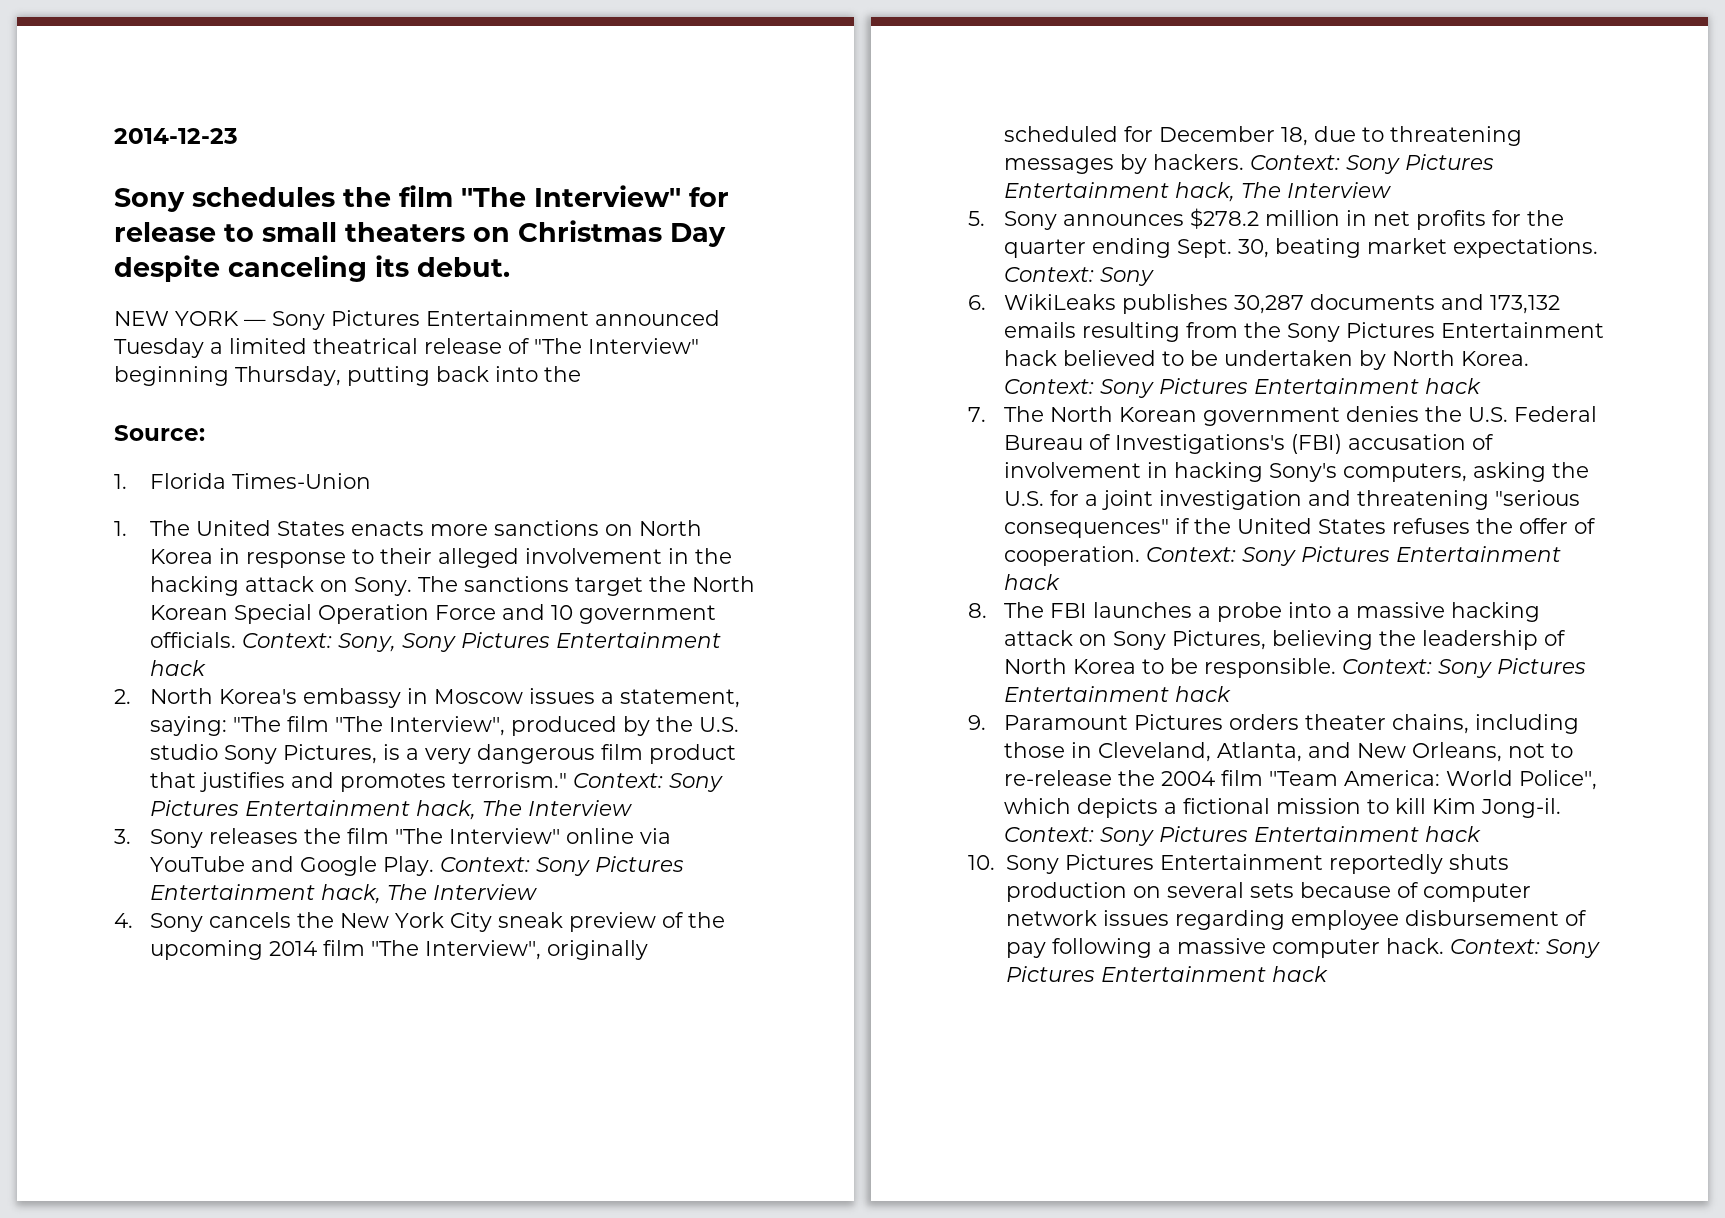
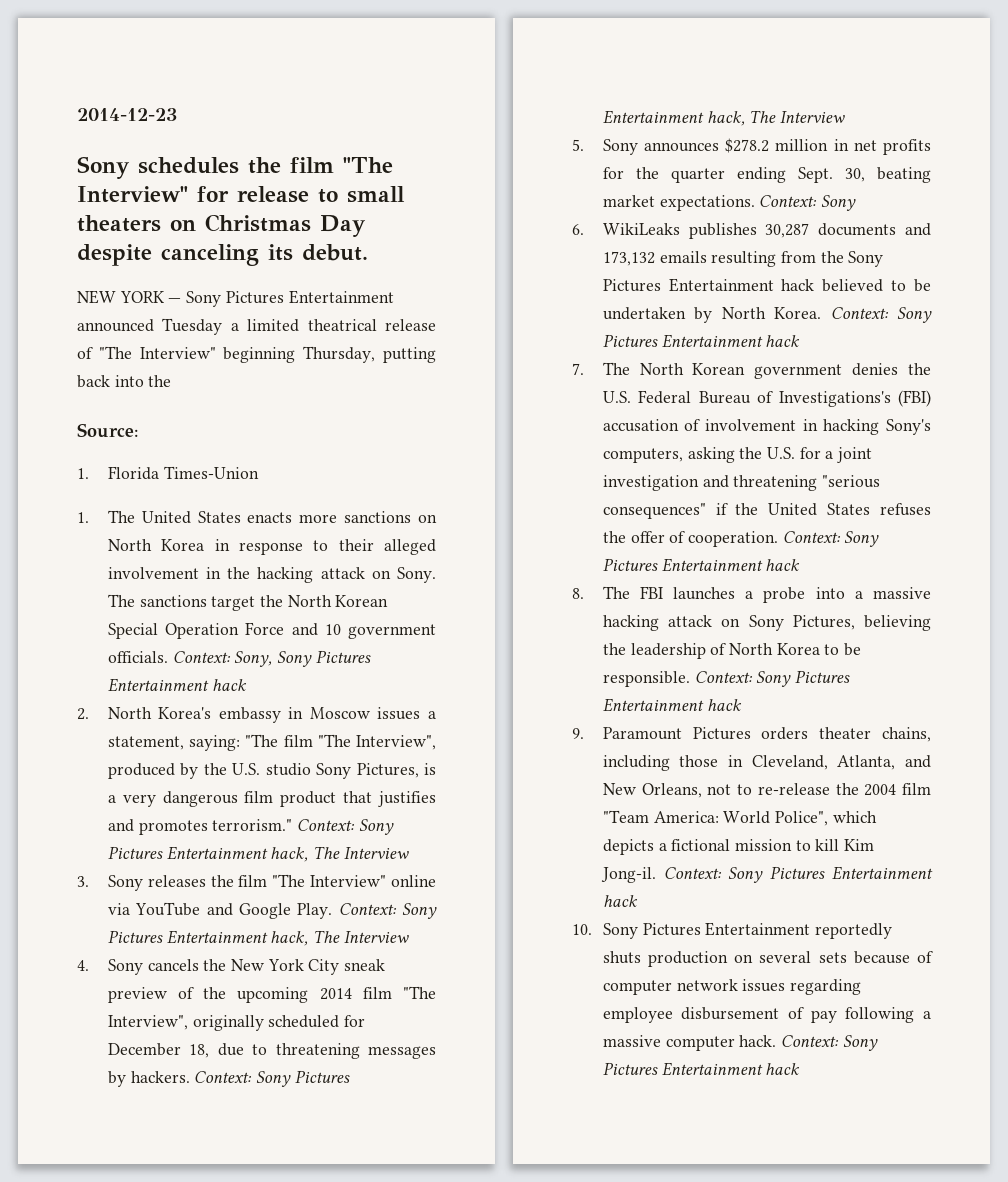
[461,185,681,207] ''The Interview'' -> [343,157,393,173] [77,186,188,203] "The Interview"
[335,716,506,736] ''The Interview'', -> [317,734,436,750] "The Interview",
[395,828,561,844] ''The Interview'' -> [272,874,387,887] "The Interview"
[371,940,542,960] ''The Interview'', -> [403,986,436,999] [107,1015,188,1030] "The Interview",
[1269,771,1339,786] ''Team -> [602,810,649,823] "Team
[1519,770,1598,790] Police'', -> [774,811,828,826] Police",

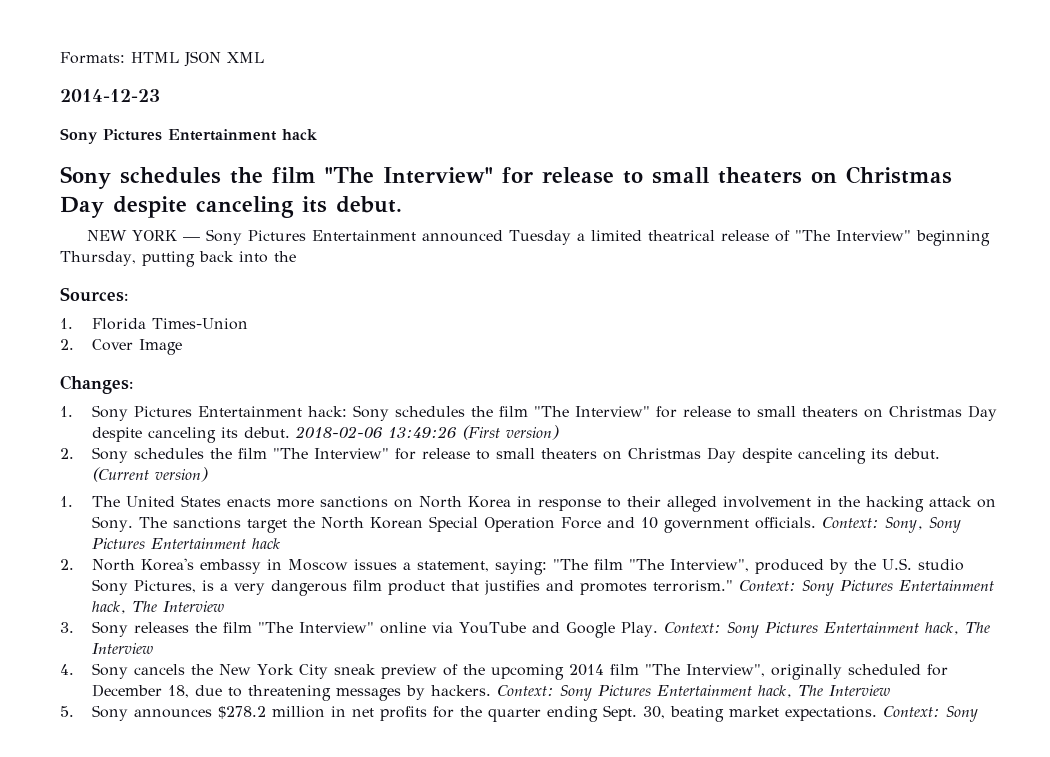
[77,108,177,121] 2014-12-23 -> [60,51,264,67] [60,89,160,102] [60,128,317,144] Formats: HTML JSON XML // 2014-12-23 // Sony Pictures Entertainment hack
[77,423,139,438] Source: -> [60,287,128,302] Sources:
(259, 472) none -> [60,339,182,355] [60,375,133,394] [60,405,997,421] [91,425,559,443] [60,447,940,464] [91,467,208,482] // 2. Cover Image // Changes: // 1. Sony Pictures Entertainment hack: Sony schedules the film "The Interview" for release to small theaters on Christmas Day despite canceling its debut. 2018-02-06 13:49:26 (First version) // 2. Sony schedules the film "The Interview" for release to small theaters on Christmas Day despite canceling its debut. (Current version)
[572,223,931,239] [602,251,884,267] [602,278,931,292] [602,307,932,323] [602,334,801,348] [572,362,931,379] [602,390,931,407] [602,419,931,435] [602,447,873,463] [602,475,880,491] [602,503,931,519] [602,531,880,547] [602,558,801,572] [572,586,931,603] [602,615,931,631] [602,643,862,659] [602,670,850,687] [602,698,742,712] [572,727,931,742] [602,755,931,771] [602,783,932,798] [602,810,877,826] [602,839,875,855] [600,866,933,883] [602,895,638,907] [572,922,892,939] [602,951,933,967] [602,979,861,995] [602,1007,931,1023] [602,1035,878,1051] [602,1062,801,1076] // 6. WikiLeaks publishes 30,287 documents and 173,132 emails resulting from the Sony Pictures Entertainment hack believed to be undertaken by North Korea. Context: Sony Pictures Entertainment hack // 7. The North Korean government denies the U.S. Federal Bureau of Investigations's (FBI) accusation of involvement in hacking Sony's computers, asking the U.S. for a joint investigation and threatening "serious consequences" if the United States refuses the offer of cooperation. Context: Sony Pictures Entertainment hack // 8. The FBI launches a probe into a massive hacking attack on Sony Pictures, believing the leadership of North Korea to be responsible. Context: Sony Pictures Entertainment hack // 9. Paramount Pictures orders theater chains, including those in Cleveland, Atlanta, and New Orleans, not to re-release the 2004 film "Team America: World Police", which depicts a fictional mission to kill Kim Jong-il. Context: Sony Pictures Entertainment hack // 10. Sony Pictures Entertainment reportedly shuts production on several sets because of computer network issues regarding employee disbursement of pay following a massive computer hack. Context: Sony Pictures Entertainment hack -> (978, 714) none

